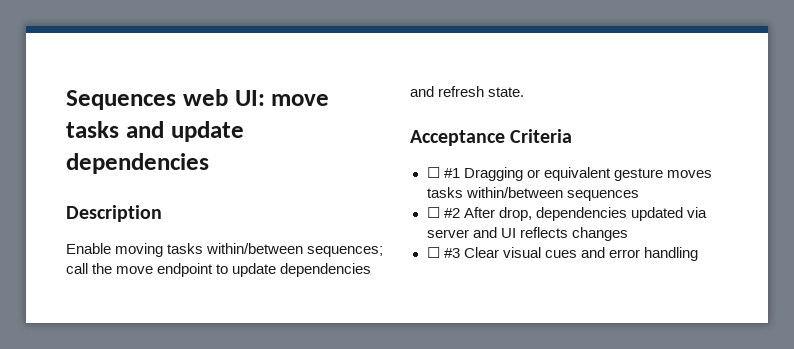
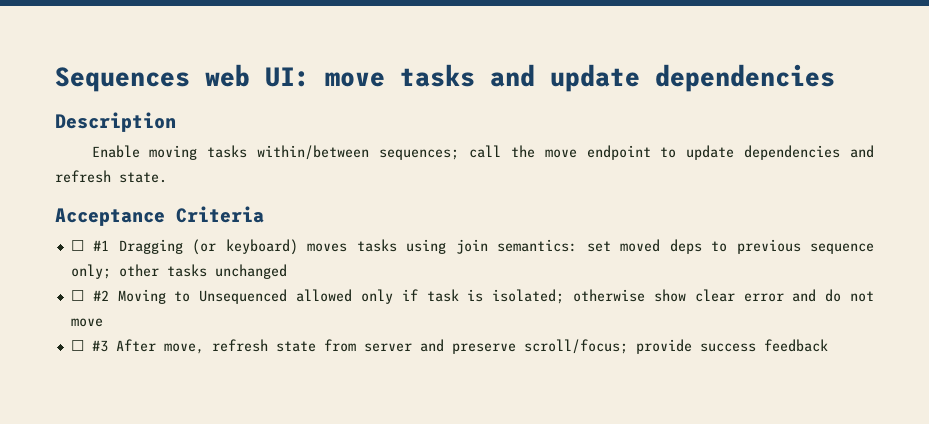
[526,167,712,181] [426,187,639,201] [426,207,707,221] [426,227,628,241] [426,247,698,261] or equivalent gesture moves tasks within/between sequences // ☐ #2 After drop, dependencies updated via server and UI reflects changes // ☐ #3 Clear visual cues and error handling -> [192,239,874,255] [70,264,287,279] [70,289,875,304] [70,318,103,327] [70,339,828,354] (or keyboard) moves tasks using join semantics: set moved deps to previous sequence only; other tasks unchanged // ☐ #2 Moving to Unsequenced allowed only if task is isolated; otherwise show clear error and do not move // ☐ #3 After move, refresh state from server and preserve scroll/focus; provide success feedback

